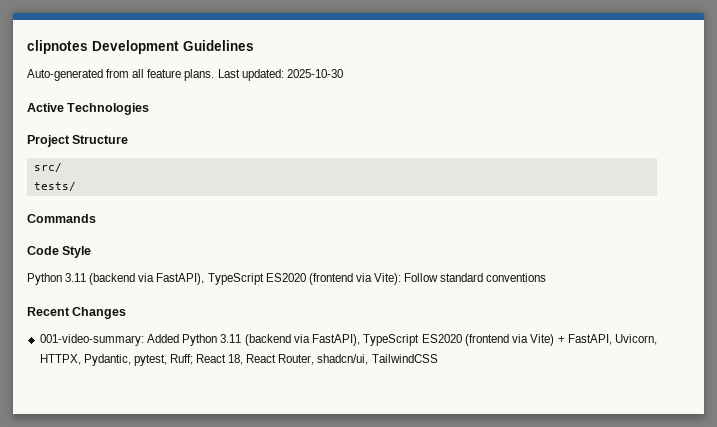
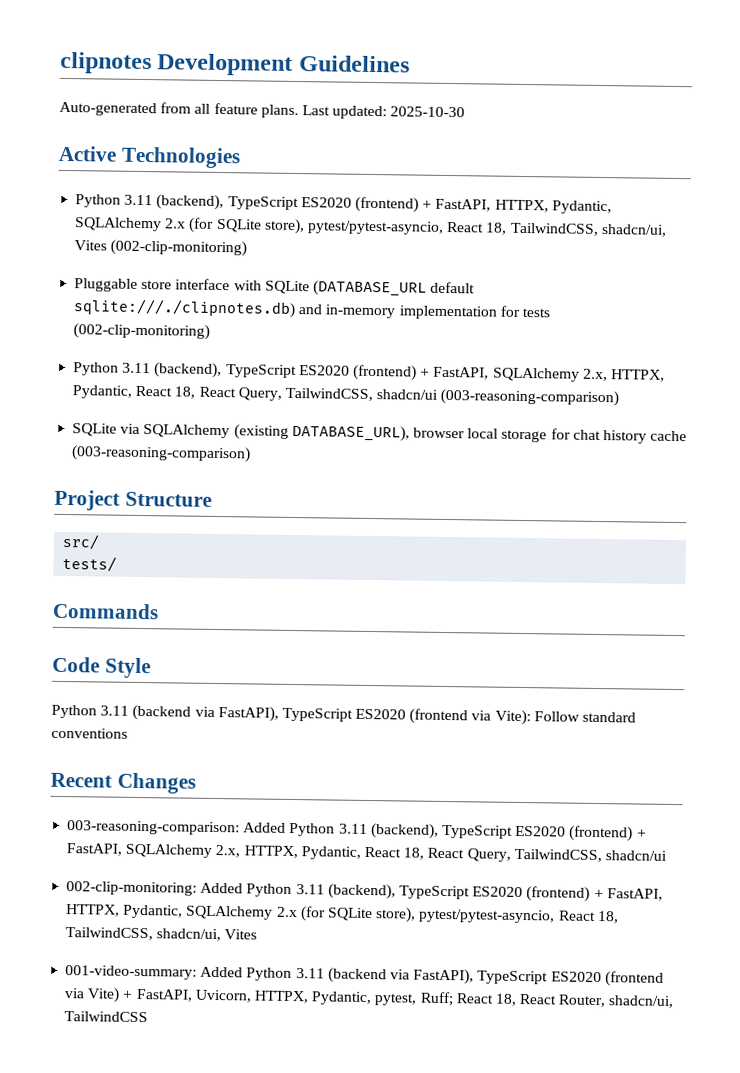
(150, 109) none -> [75,194,612,215] [74,217,667,237] [74,239,248,257] [74,278,476,297] [73,298,551,320] [73,323,211,340] [73,362,665,382] [72,385,620,407] [72,423,688,444] [71,445,252,463] // Python 3.11 (backend), TypeScript ES2020 (frontend) + FastAPI, HTTPX, Pydantic, SQLAlchemy 2.x (for SQLite store), pytest/pytest-asyncio, React 18, TailwindCSS, shadcn/ui, Vites (002-clip-monitoring) // Pluggable store interface with SQLite (DATABASE_URL default sqlite:///./clipnotes.db) and in-memory implementation for tests (002-clip-monitoring) // Python 3.11 (backend), TypeScript ES2020 (frontend) + FastAPI, SQLAlchemy 2.x, HTTPX, Pydantic, React 18, React Query, TailwindCSS, shadcn/ui (003-reasoning-comparison) // SQLite via SQLAlchemy (existing DATABASE_URL), browser local storage for chat history cache (003-reasoning-comparison)
(127, 313) none -> [67,820,647,842] [66,843,667,863] [66,881,663,902] [66,904,619,924] [65,927,258,942] // 003-reasoning-comparison: Added Python 3.11 (backend), TypeScript ES2020 (frontend) + FastAPI, SQLAlchemy 2.x, HTTPX, Pydantic, React 18, React Query, TailwindCSS, shadcn/ui // 002-clip-monitoring: Added Python 3.11 (backend), TypeScript ES2020 (frontend) + FastAPI, HTTPX, Pydantic, SQLAlchemy 2.x (for SQLite store), pytest/pytest-asyncio, React 18, TailwindCSS, shadcn/ui, Vites

